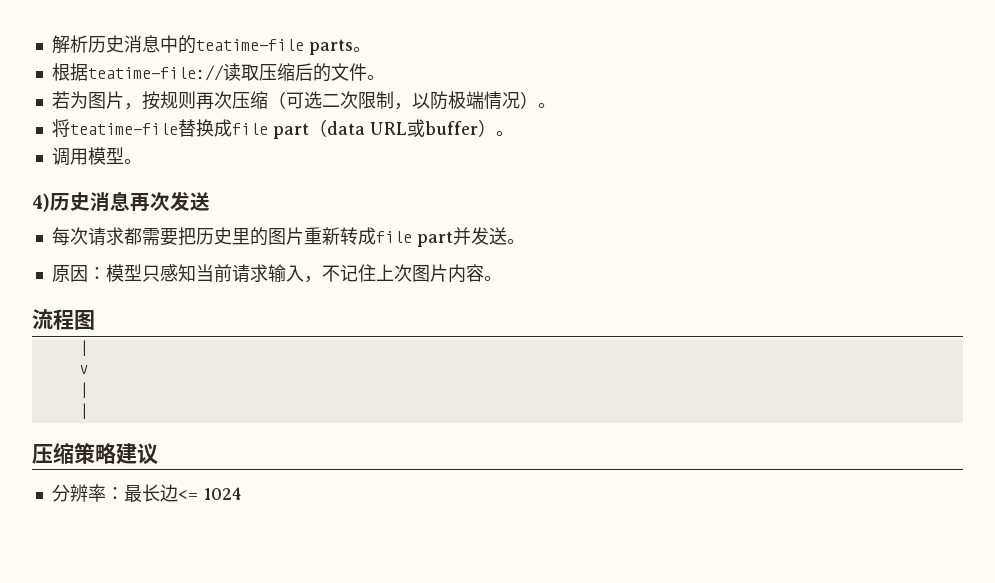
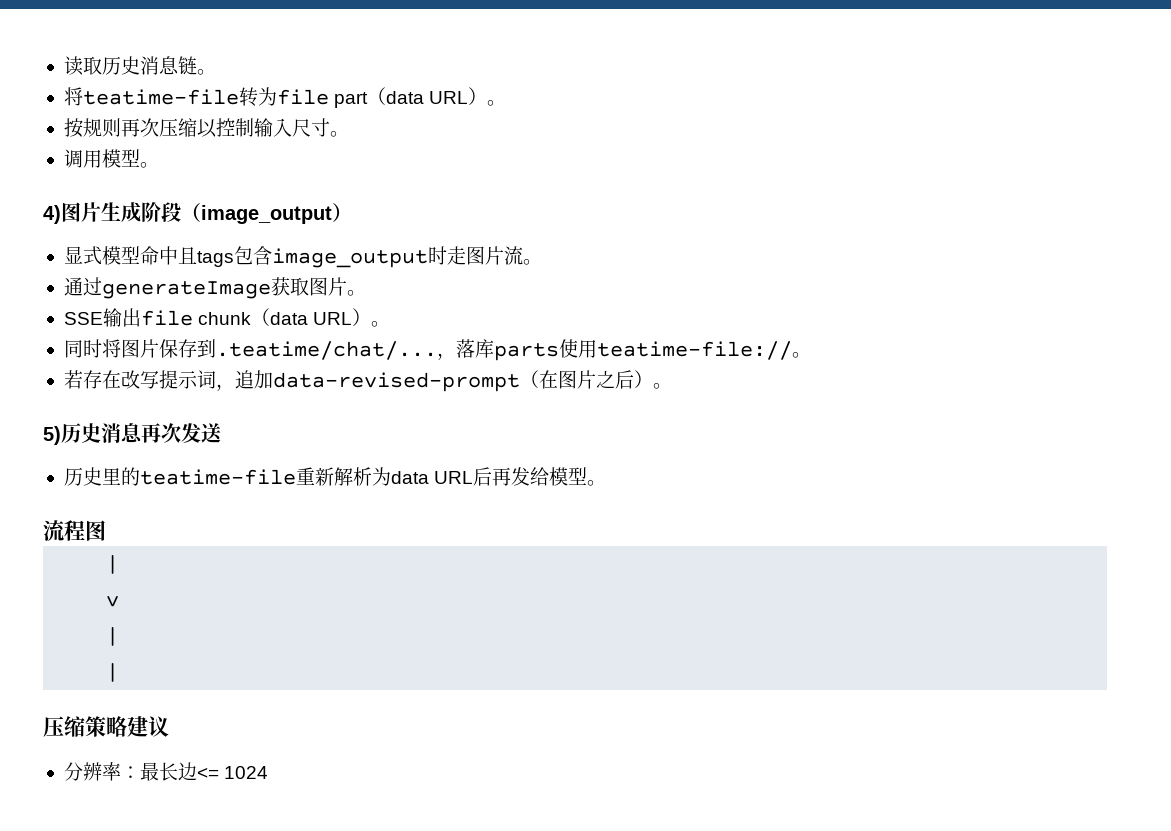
[51,35,371,55] [51,63,385,82] [51,91,556,110] [51,119,514,139] [51,147,142,166] [32,191,210,212] [51,227,525,247] [51,264,484,283] 解析历史消息中的teatime-file parts。 // 根据teatime-file://读取压缩后的文件。 // 若为图片，按规则再次压缩（可选二次限制，以防极端情况）。 // 将teatime-file替换成file part（data URL或buffer）。 // 调用模型。 // 4)历史消息再次发送 // 每次请求都需要把历史里的图片重新转成file part并发送。 // 原因：模型只感知当前请求输入，不记住上次图片内容 -> [63,56,216,76] [63,87,507,108] [63,118,349,138] [63,149,159,168] [43,202,352,224] [63,246,542,268] [63,277,366,299] [63,308,391,327] [63,339,811,361] [63,370,672,392] [43,423,222,445] [63,467,588,486] 读取历史消息链。 // 将teatime-file转为file part（data URL）。 // 按规则再次压缩以控制输入尺寸。 // 调用模型。 // 4)图片生成阶段（image_output） // 显式模型命中且tags包含image_output时走图片流。 // 通过generateImage获取图片。 // SSE输出file chunk（data URL）。 // 同时将图片保存到.teatime/chat/...，落库parts使用teatime-file://。 // 若存在改写提示词，追加data-revised-prompt（在图片之后）。 // 5)历史消息再次发送 // 历史里的teatime-file重新解析为data URL后再发给模型

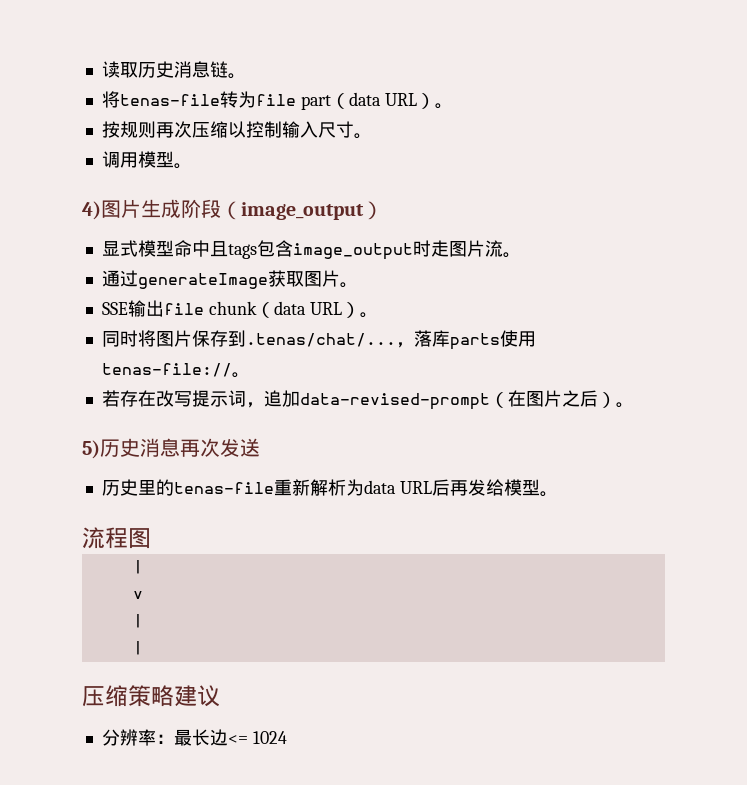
[82,89,239,105] teatime-file -> [119,94,220,106] tenas-file
[215,341,437,360] .teatime/chat/... -> [245,333,396,347] .tenas/chat/...
[596,341,792,360] teatime-file:// -> [101,363,232,377] tenas-file://
[139,469,296,485] teatime-file -> [173,482,274,494] tenas-file

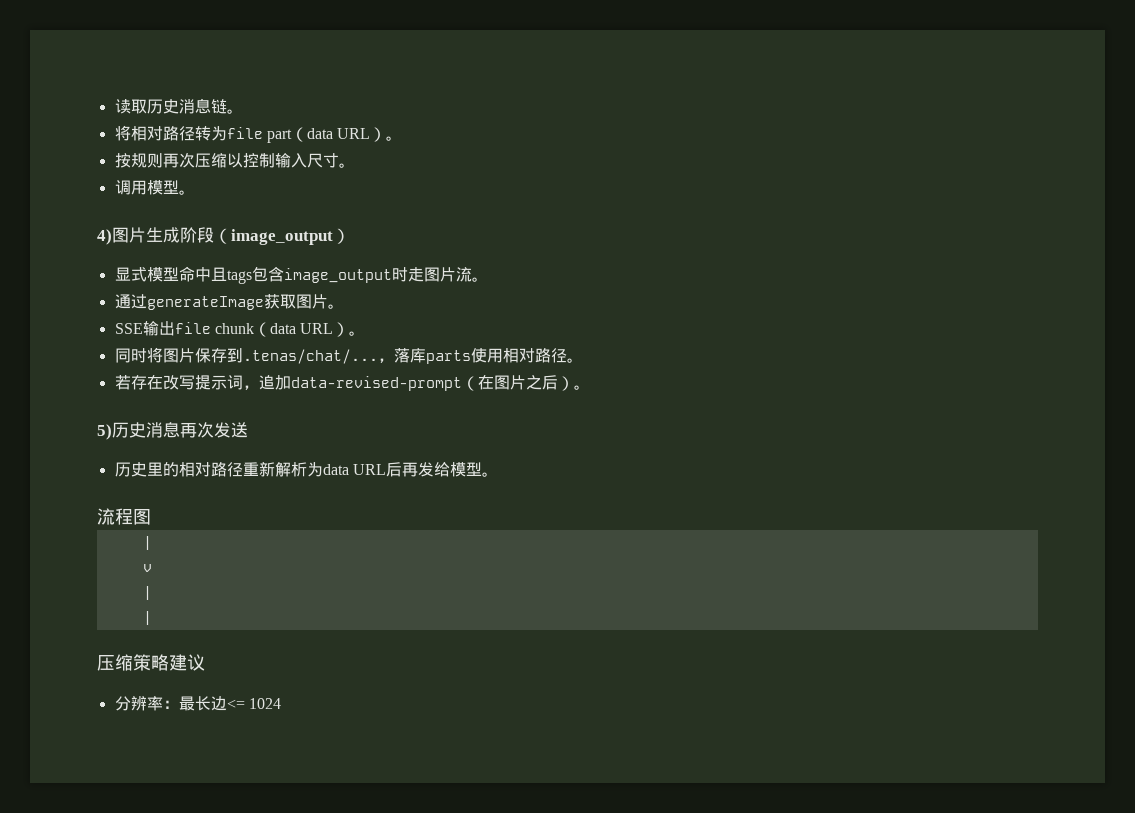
[119,94,220,106] tenas-file -> [130,126,195,141] 相对路径
[101,363,232,377] tenas-file:// -> [502,348,567,363] 相对路径
[173,482,274,494] tenas-file -> [178,462,243,477] 相对路径

